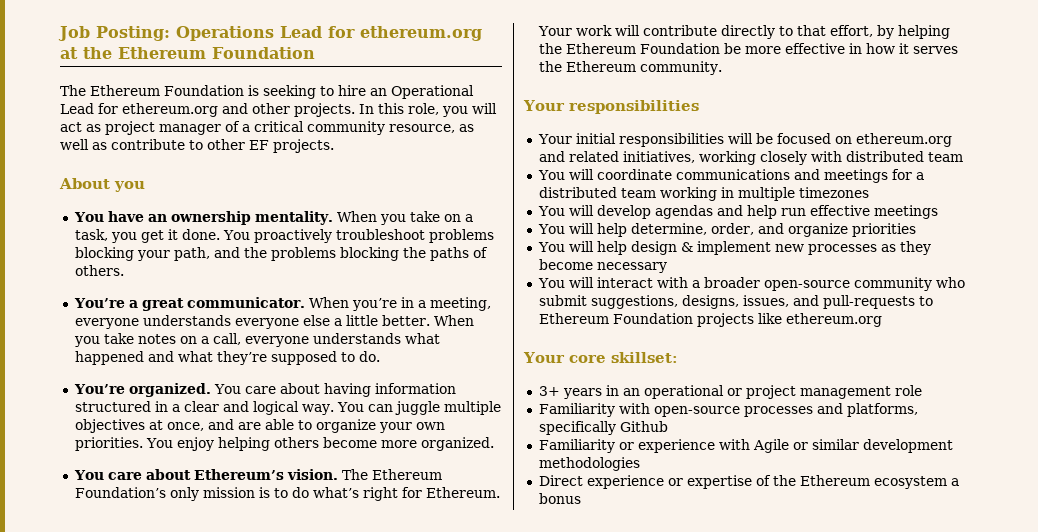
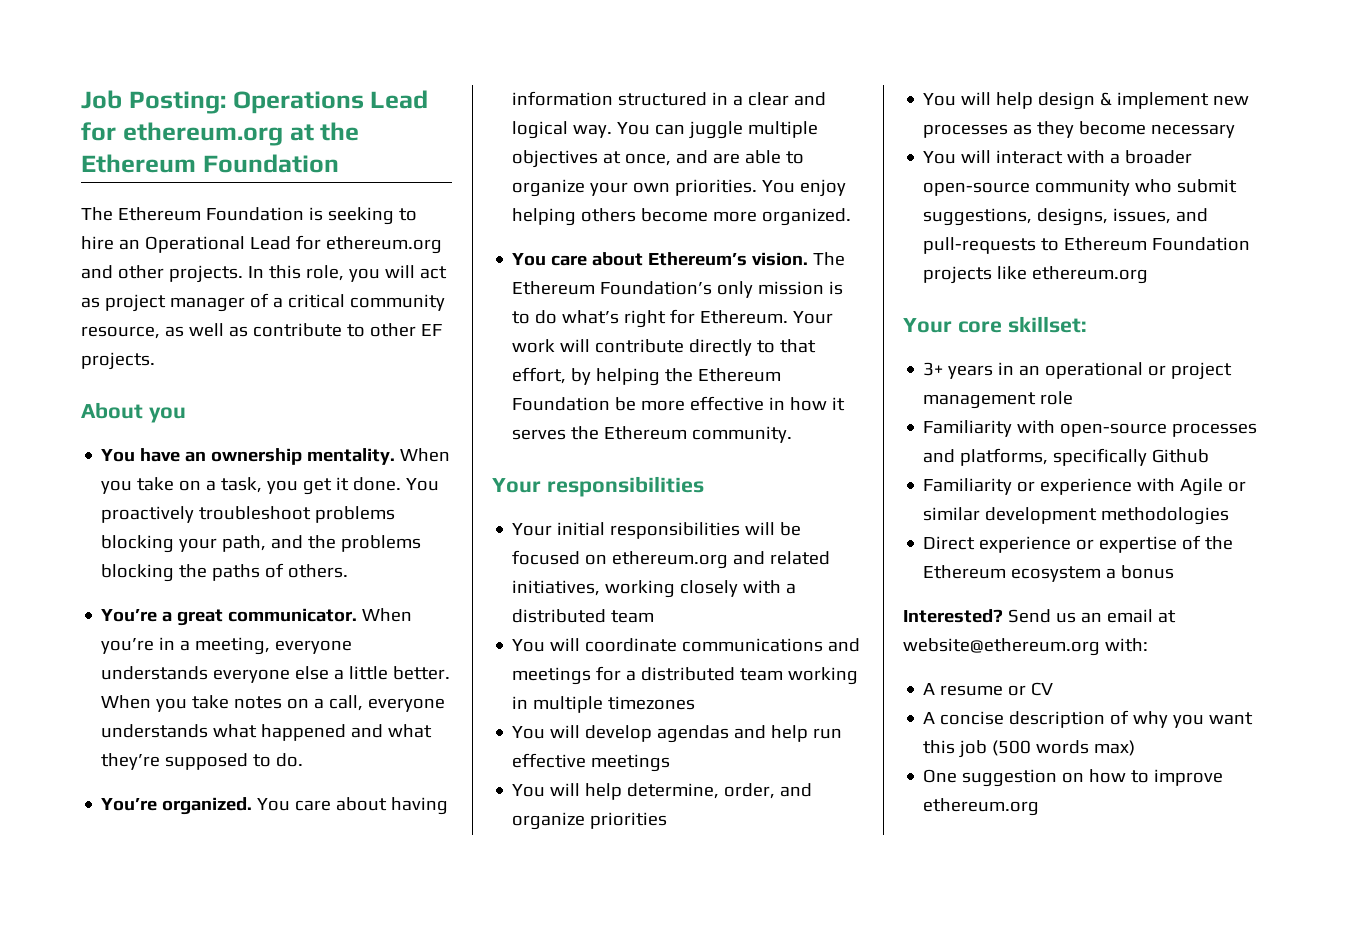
(842, 156) none -> [786,583,797,594] a
(581, 498) none -> [903,609,1176,623] [903,638,1148,656] [923,682,1054,696] [923,710,1254,728] [923,740,1136,758] [923,769,1224,787] [923,798,1040,816] // Interested? Send us an email at website@ethereum.org with: // A resume or CV // A concise description of why you want this job (500 words max) // One suggestion on how to improve ethereum.org

